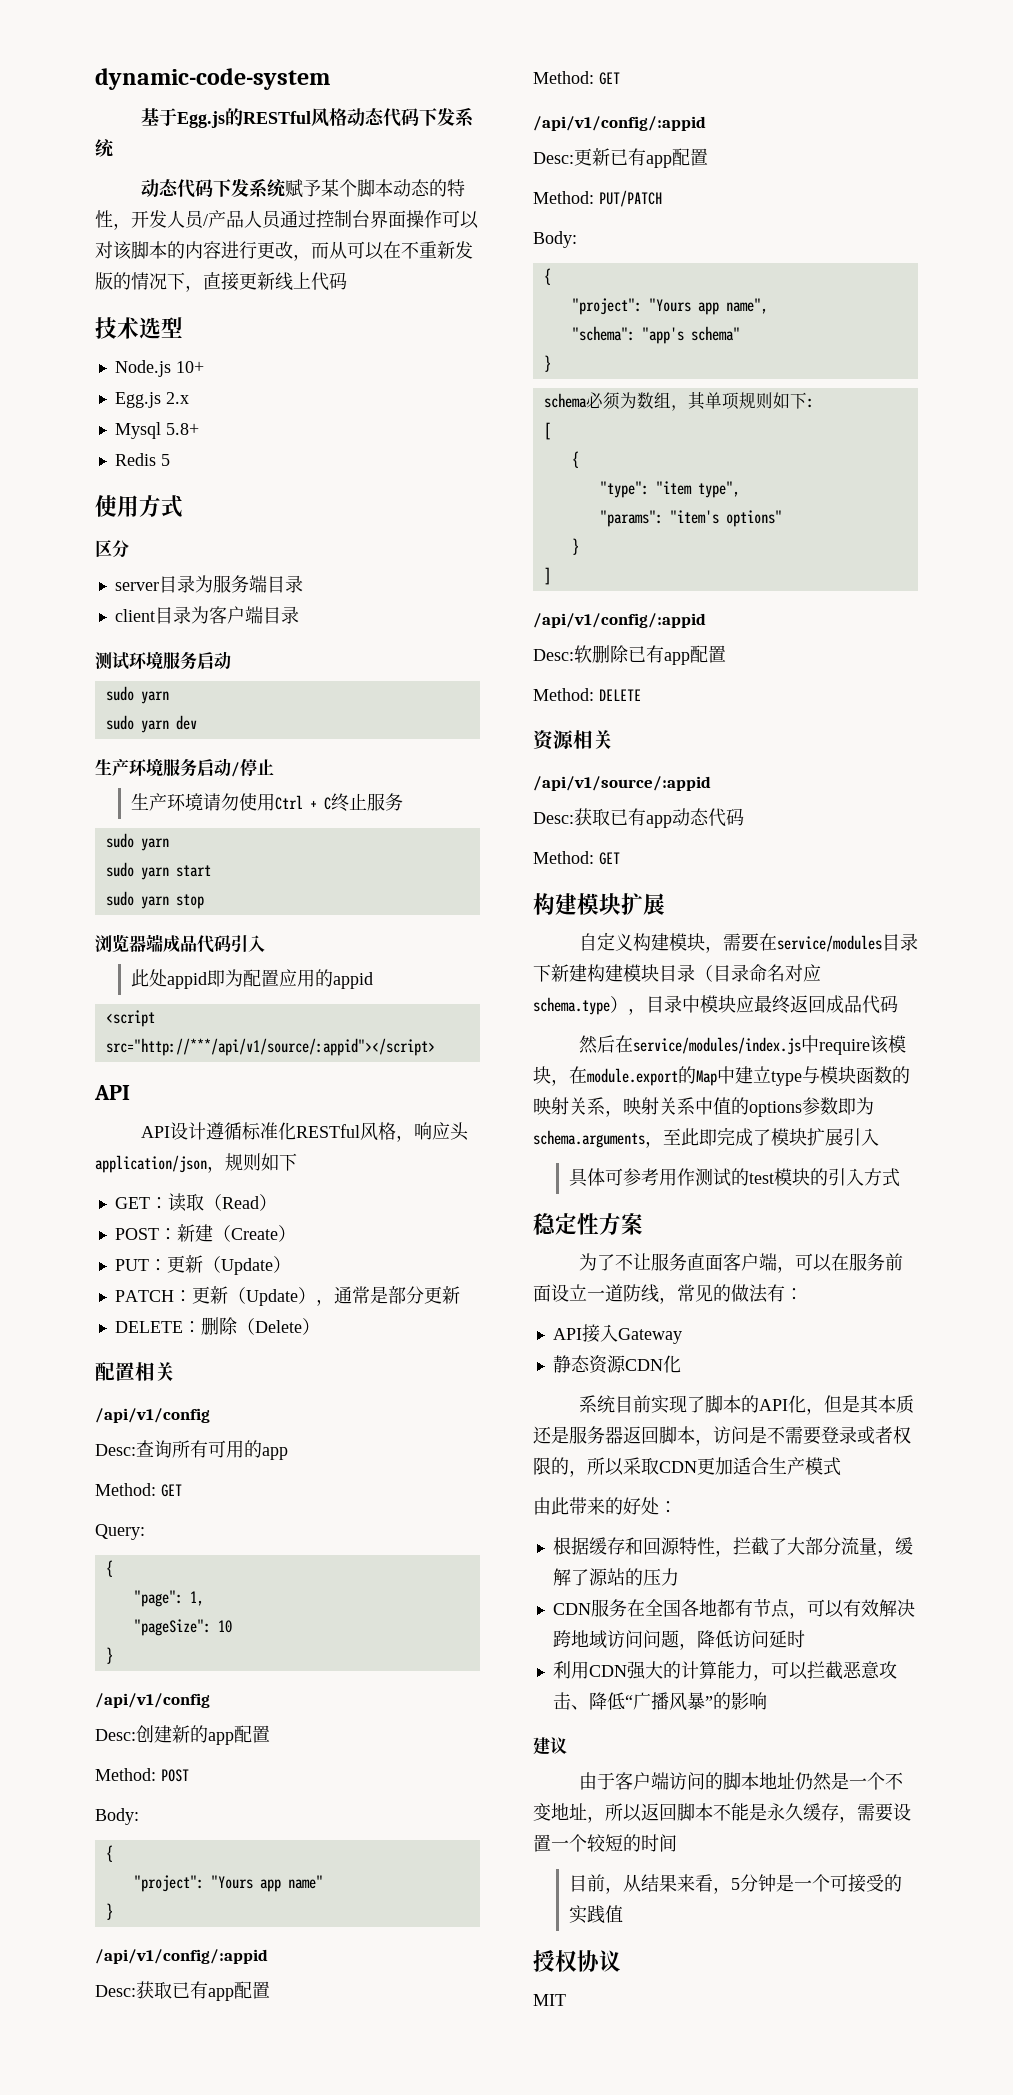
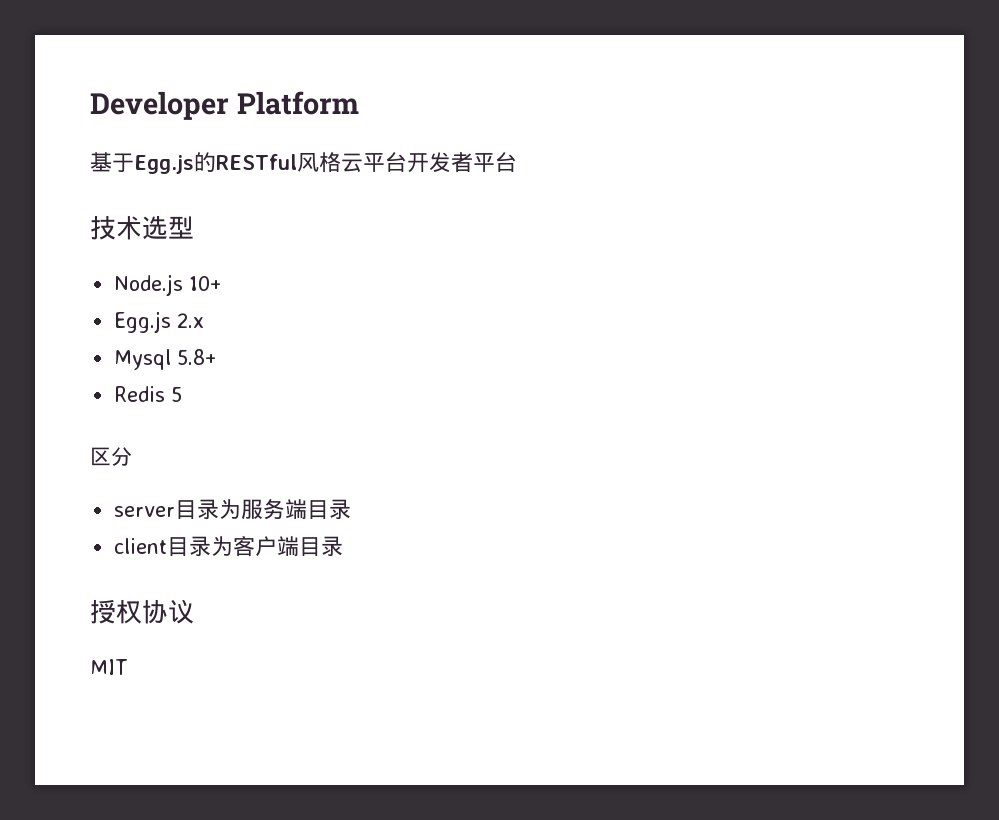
[95,68,330,90] dynamic-code-system -> [90,91,359,120] Developer Platform
[346,107,474,127] [95,139,114,157] [140,178,465,198] [95,210,479,230] [95,241,473,261] [95,272,347,292] 动态代码下发系统 // 动态代码下发系统赋予某个脚本动态的特性，开发人员/产品人员通过控制台界面操作可以对该脚本的内容进行更改，而从可以在不重新发版的情况下，直接更新线上代码 -> [341,152,517,173] 云平台开发者平台
[95,495,183,518] // 使用方式 -> (183, 394) none
[95,651,231,670] [105,686,169,704] [105,715,197,733] [95,758,274,777] [130,793,403,812] [105,833,169,851] [105,862,211,880] [105,891,204,909] [95,934,265,953] [130,969,373,989] [105,1010,155,1027] [105,1038,435,1056] [94,1085,130,1100] [140,1122,469,1142] [95,1153,297,1173] [114,1193,277,1212] [114,1224,296,1242] [114,1255,291,1275] [114,1286,460,1306] [114,1317,320,1335] [95,1362,175,1381] [95,1408,210,1423] [95,1440,288,1460] [95,1483,182,1497] [95,1524,145,1540] [105,1560,113,1577] [133,1590,204,1607] [133,1619,232,1636] [105,1647,113,1664] [95,1693,210,1708] [95,1725,270,1745] [95,1768,189,1782] [95,1808,139,1825] [105,1845,113,1862] [133,1875,323,1892] [105,1903,113,1920] [95,1949,268,1964] [95,1981,270,2001] [533,71,620,85] [533,116,706,131] [533,148,708,168] [533,190,662,207] [533,231,577,248] [543,268,551,285] [571,298,768,315] [571,326,740,344] [543,355,551,372] [543,392,814,411] [543,422,551,440] [571,451,579,468] [599,481,740,498] [599,510,782,527] [571,538,579,555] [543,567,551,585] [533,613,706,628] [533,645,726,665] [533,688,641,701] [533,730,613,751] [533,776,711,791] [533,808,744,828] [533,851,620,865] [533,893,665,915] [578,932,918,953] [533,964,821,982] [533,995,898,1015] [578,1035,906,1055] [533,1066,910,1086] [533,1097,874,1117] [533,1127,879,1148] [568,1168,900,1187] [533,1213,643,1235] [578,1253,903,1273] [533,1284,803,1304] [552,1324,682,1344] [552,1355,681,1374] [578,1395,914,1415] [533,1426,911,1446] [533,1457,841,1477] [533,1497,677,1515] [552,1537,913,1557] [552,1568,679,1586] [552,1599,915,1619] [552,1630,805,1650] [552,1661,897,1681] [552,1692,767,1711] [533,1737,567,1755] [578,1772,903,1791] [533,1803,911,1823] [533,1834,677,1852] [568,1874,902,1894] [568,1905,623,1924] // 测试环境服务启动 // sudo yarn // sudo yarn dev // 生产环境服务启动/停止 // 生产环境请勿使用Ctrl + C终止服务 // sudo yarn // sudo yarn start // sudo yarn stop // 浏览器端成品代码引入 // 此处appid即为配置应用的appid // <script src="http://***/api/v1/source/:appid"></script> // API // API设计遵循标准化RESTful风格，响应头application/json，规则如下 // GET：读取（Read） // POST：新建（Create） // PUT：更新（Update） // PATCH：更新（Update），通常是部分更新 // DELETE：删除（Delete） // 配置相关 // /api/v1/config // Desc:查询所有可用的app // Method: GET // Query: // { // "page": 1, // "pageSize": 10 // } // /api/v1/config // Desc:创建新的app配置 // Method: POST // Body: // { // "project": "Yours app name" // } // /api/v1/config/:appid // Desc:获取已有app配置 // Method: GET // /api/v1/config/:appid // Desc:更新已有app配置 // Method: PUT/PATCH // Body: // { // "project": "Yours app name", // "schema": "app's schema" // } // schema必须为数组，其单项规则如下: // [ // { // "type": "item type", // "params": "item's options" // } // ] // /api/v1/config/:appid // Desc:软删除已有app配置 // Method: DELETE // 资源相关 // /api/v1/source/:appid // Desc:获取已有app动态代码 // Method: GET // 构建模块扩展 // 自定义构建模块，需要在service/modules目录下新建构建模块目录（目录命名对应schema.type），目录中模块应最终返回成品代码 // 然后在service/modules/index.js中require该模块，在module.export的Map中建立type与模块函数的映射关系，映射关系中值的options参数即为schema.arguments，至此即完成了模块扩展引入 // 具体可参考用作测试的test模块的引入方式 // 稳定性方案 // 为了不让服务直面客户端，可以在服务前面设立一道防线，常见的做法有： // API接入Gateway // 静态资源CDN化 // 系统目前实现了脚本的API化，但是其本质还是服务器返回脚本，访问是不需要登录或者权限的，所以采取CDN更加适合生产模式 // 由此带来的好处： // 根据缓存和回源特性，拦截了大部分流量，缓解了源站的压力 // CDN服务在全国各地都有节点，可以有效解决跨地域访问问题，降低访问延时 // 利用CDN强大的计算能力，可以拦截恶意攻击、降低“广播风暴”的影响 // 建议 // 由于客户端访问的脚本地址仍然是一个不变地址，所以返回脚本不能是永久缓存，需要设置一个较短的时间 // 目前，从结果来看，5分钟是一个可接受的实践值 -> (344, 546) none

